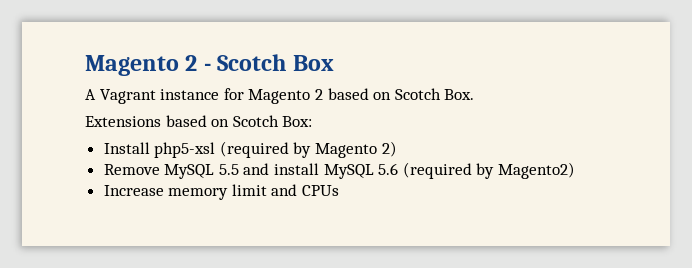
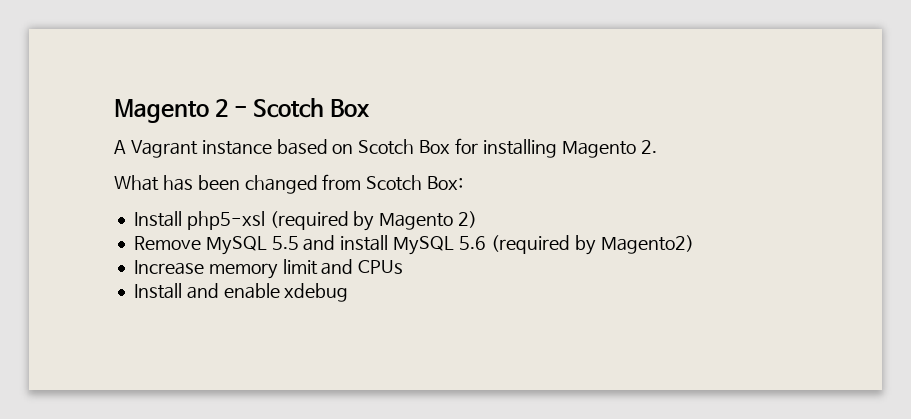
[223,88,475,104] [85,115,230,127] for Magento 2 based on Scotch Box. // Extensions based on -> [276,138,657,158] [114,174,362,194] based on Scotch Box for installing Magento 2. // What has been changed from
(340, 190) none -> [133,283,349,302] // Install and enable xdebug

